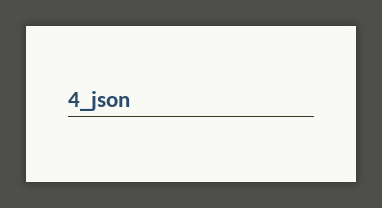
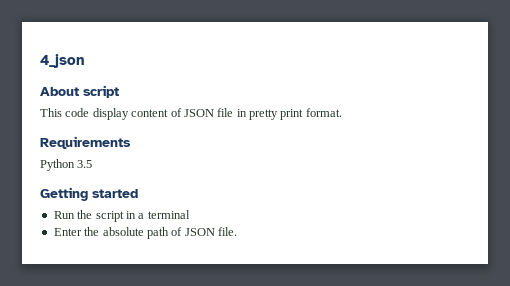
(130, 101) none -> [40,85,119,98] [40,108,342,120] [40,136,131,149] [40,159,93,171] [40,187,138,201] [53,210,190,222] [53,227,237,239] // About script // This code display content of JSON file in pretty print format. // Requirements // Python 3.5 // Getting started // Run the script in a terminal // Enter the absolute path of JSON file.

